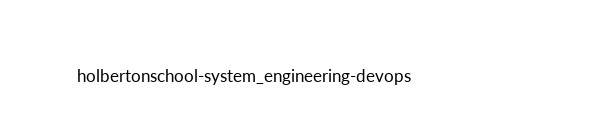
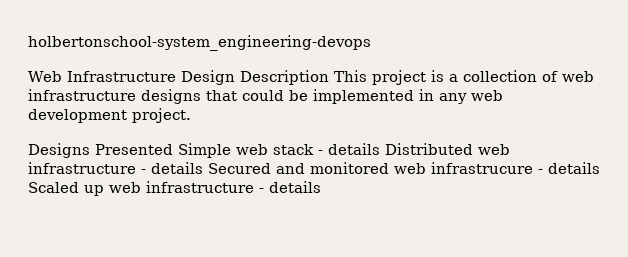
(411, 77) none -> [28,70,594,85] [28,89,503,104] [28,108,191,123] [28,143,510,158] [28,162,600,174] [28,181,321,196] // Web Infrastructure Design Description This project is a collection of web infrastructure designs that could be implemented in any web development project. // Designs Presented Simple web stack - details Distributed web infrastructure - details Secured and monitored web infrastrucure - details Scaled up web infrastructure - details

